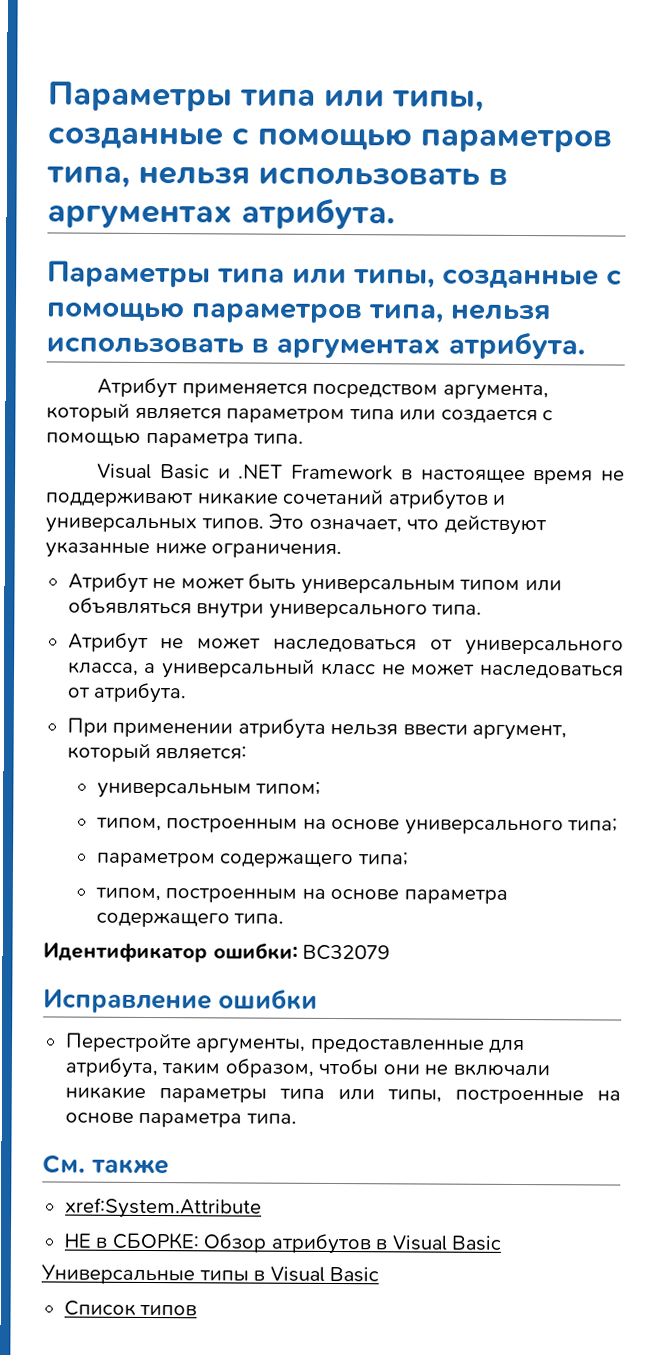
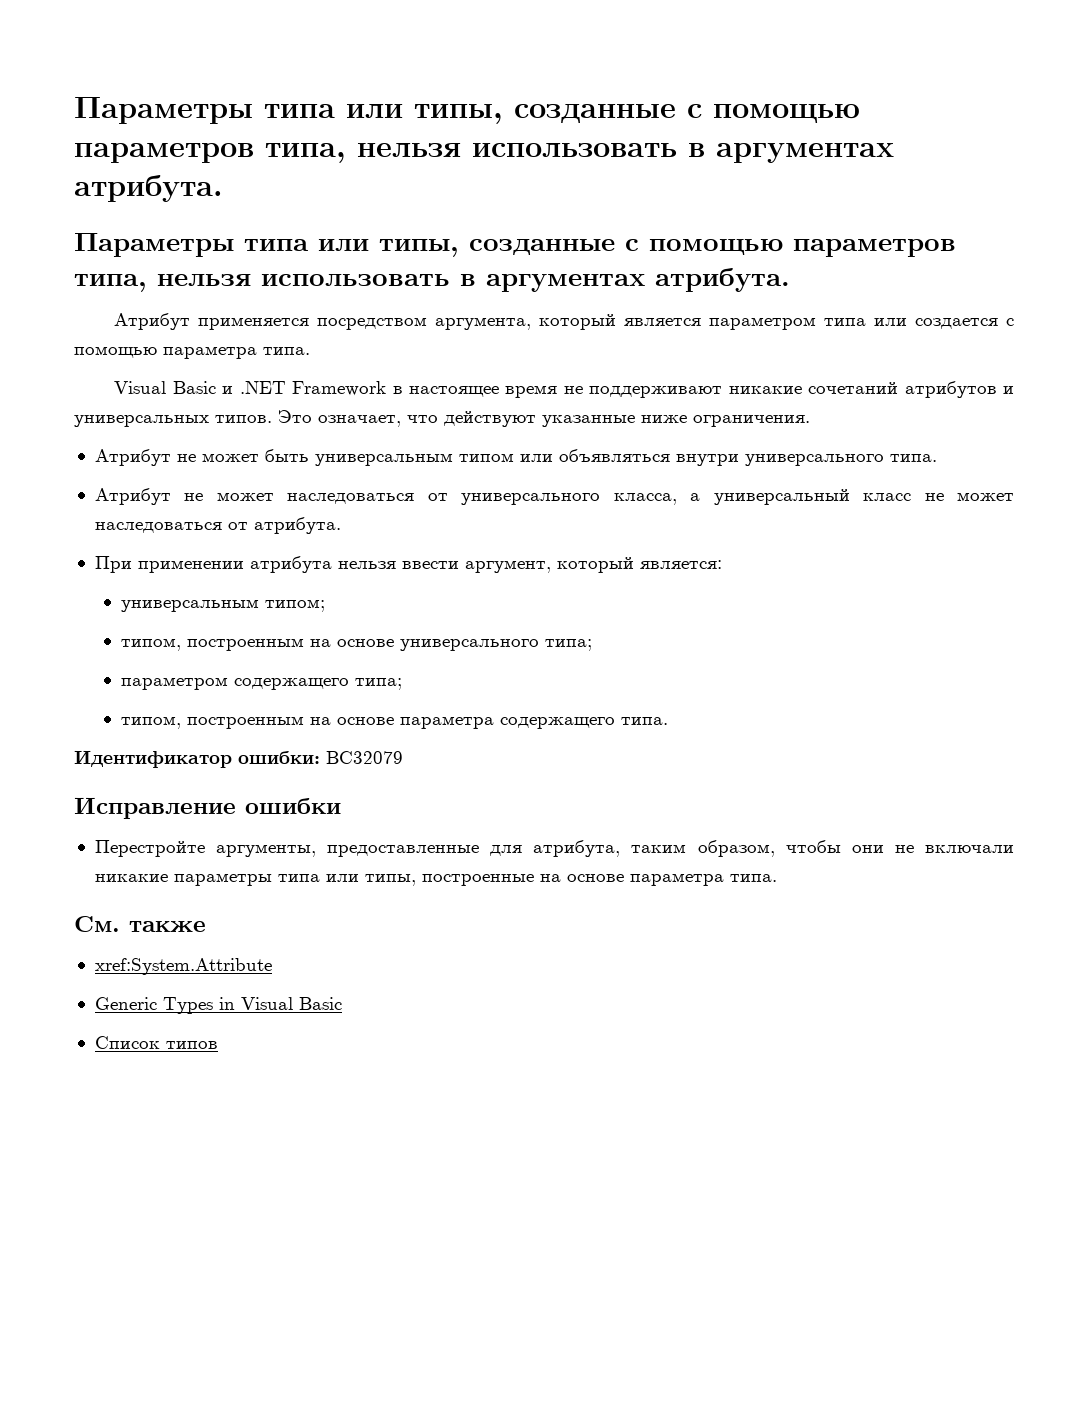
[63,1231,502,1255] [41,1264,266,1285] НЕ в СБОРКЕ: Обзор атрибутов в Visual Basic // Универсальные типы в -> [94,997,235,1014] Generic Types in

